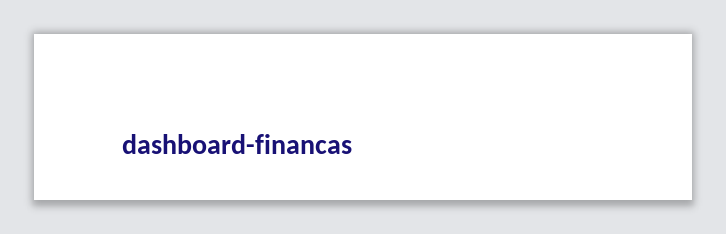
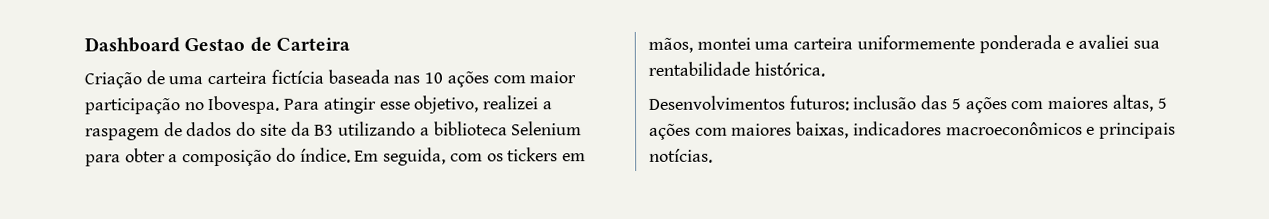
[122,134,352,154] dashboard-financas -> [84,36,350,53] [84,69,577,89] [84,95,552,115] [85,121,583,141] [85,147,586,167] [648,34,1160,54] [648,61,825,77] [648,94,1167,114] [649,121,1177,140] [649,148,713,163] Dashboard Gestao de Carteira // Criação de uma carteira fictícia baseada nas 10 ações com maior participação no Ibovespa. Para atingir esse objetivo, realizei a raspagem de dados do site da B3 utilizando a biblioteca Selenium para obter a composição do índice. Em seguida, com os tickers em mãos, montei uma carteira uniformemente ponderada e avaliei sua rentabilidade histórica. // Desenvolvimentos futuros: inclusão das 5 ações com maiores altas, 5 ações com maiores baixas, indicadores macroeconômicos e principais notícias.

